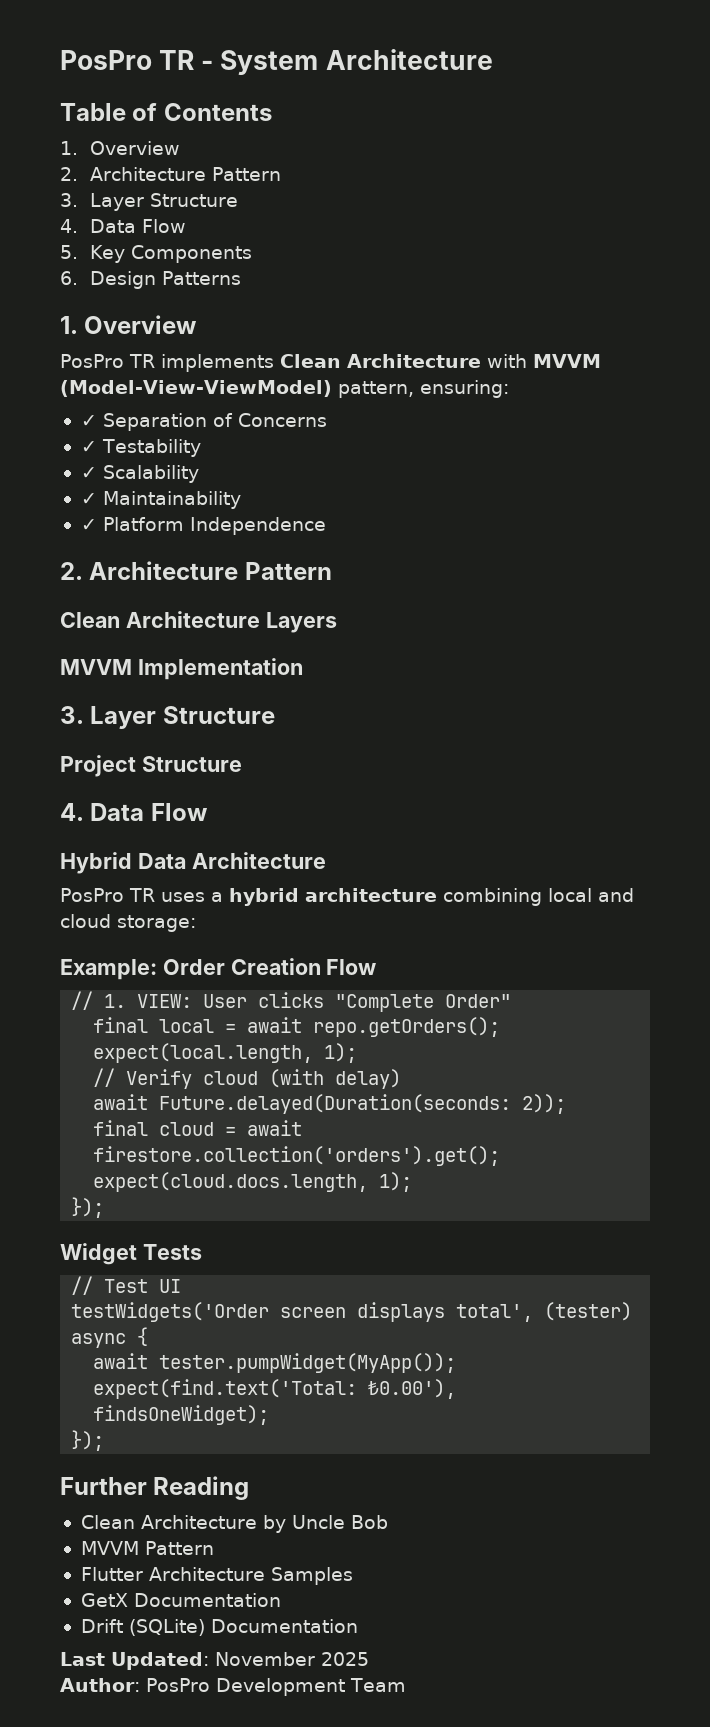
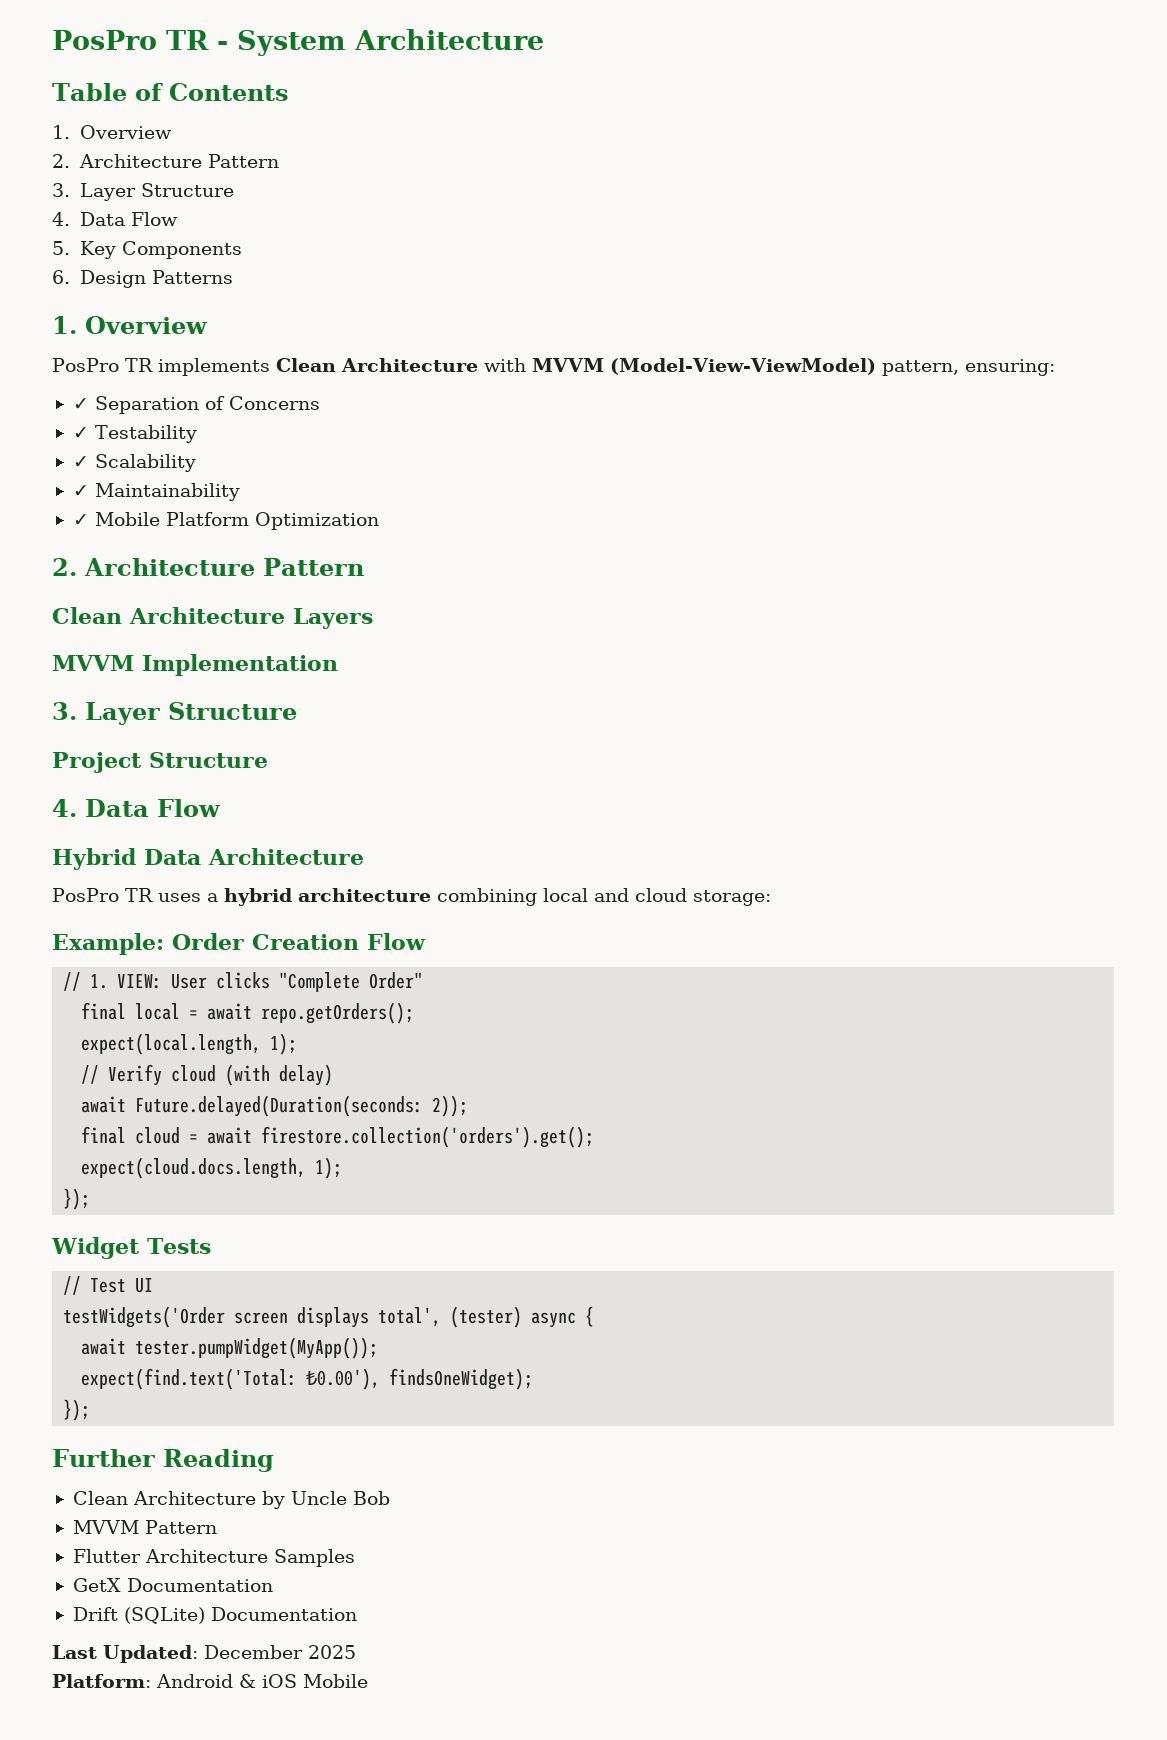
[102,517,326,535] Platform Independence -> [94,512,379,530] Mobile Platform Optimization
[215,1652,315,1666] November -> [204,1645,303,1659] December
[60,1678,406,1696] Author: PosPro Development Team -> [52,1674,368,1688] Platform: Android & iOS Mobile

